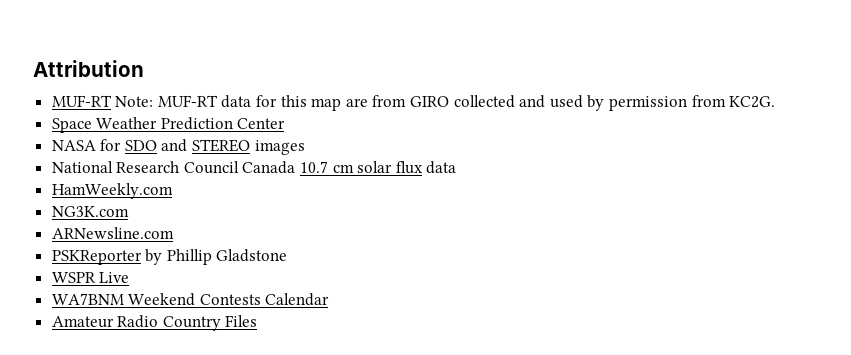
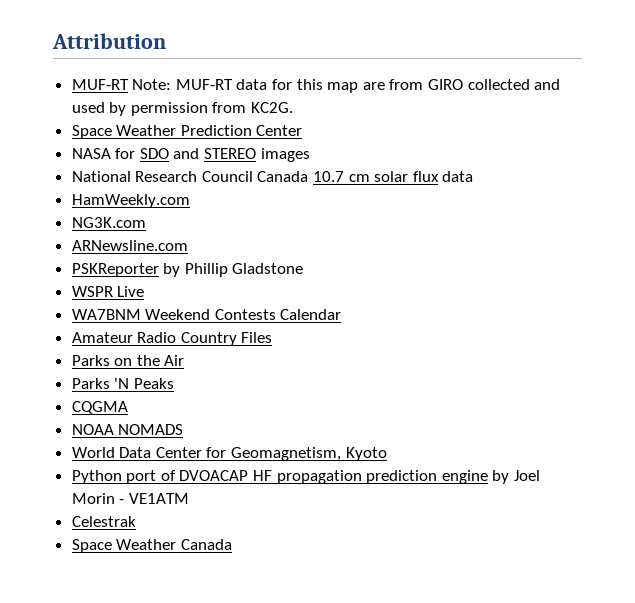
(258, 321) none -> [71,355,185,366] [71,378,174,389] [71,401,128,414] [71,424,184,435] [71,447,387,461] [71,470,541,484] [71,493,189,504] [71,516,136,527] [71,539,232,553] // Parks on the Air // Parks 'N Peaks // CQGMA // NOAA NOMADS // World Data Center for Geomagnetism, Kyoto // Python port of DVOACAP HF propagation prediction engine by Joel Morin - VE1ATM // Celestrak // Space Weather Canada

